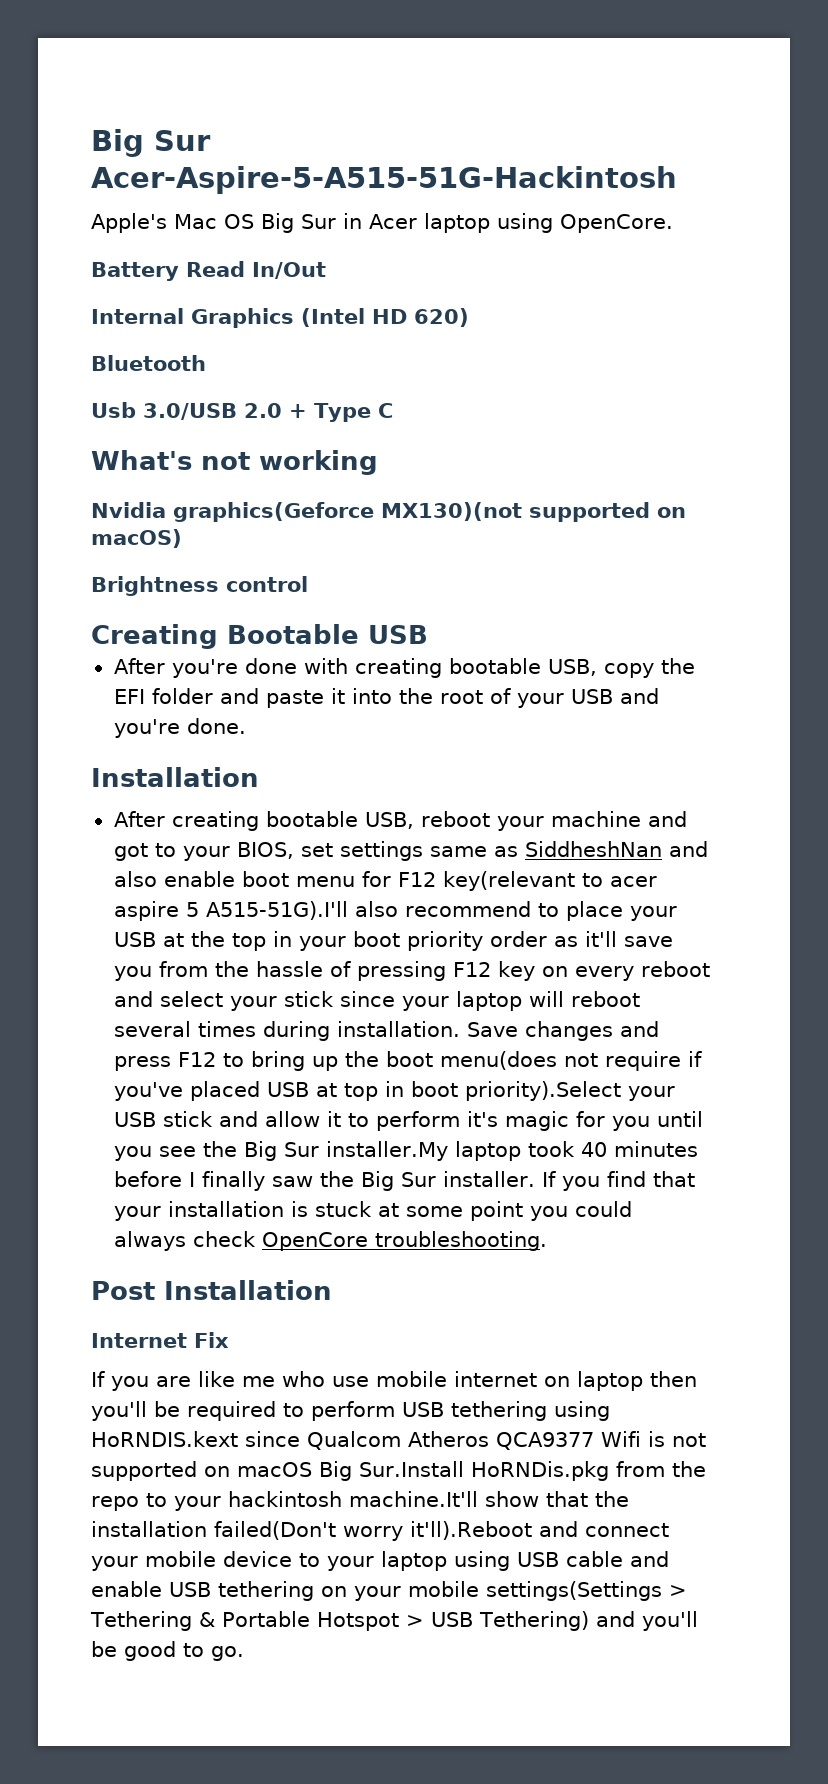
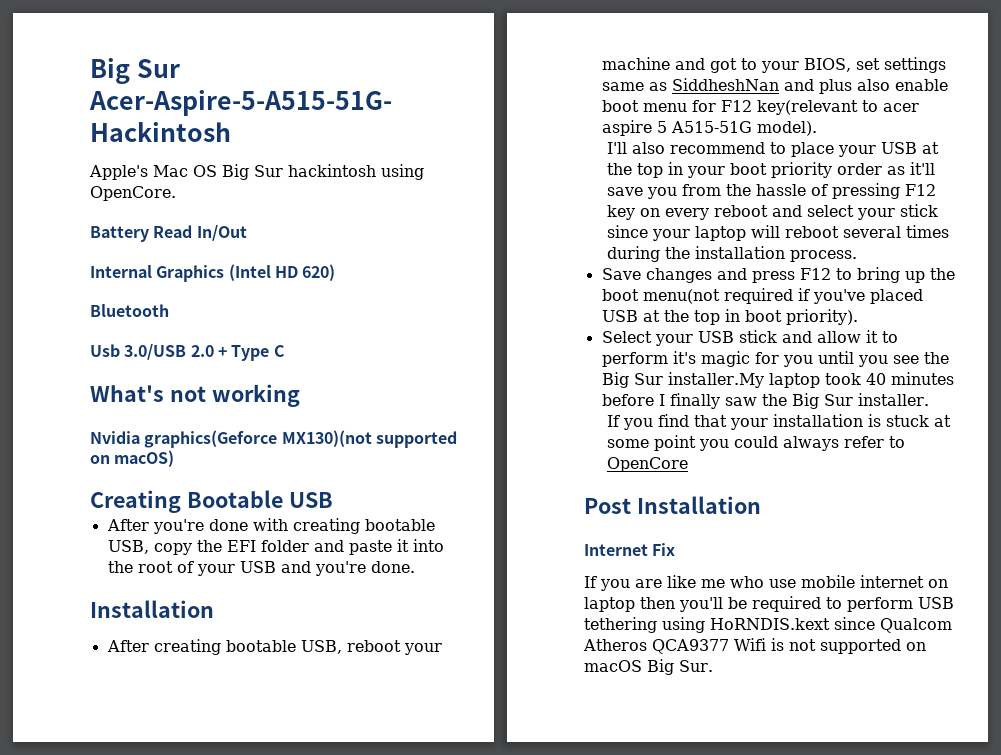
[343,213,490,233] in Acer laptop -> [288,164,376,177] hackintosh
[91,576,308,596] // Brightness control -> (175, 458) none
(708, 849) none -> [818,79,852,94] plus
[205,901,348,920] A515-51G).I'll -> [670,121,817,136] [607,142,628,154] A515-51G model). // I'll
[336,1021,460,1037] installation. -> [665,246,858,262] the installation process. //
[439,1051,681,1071] menu(does not require -> [642,288,793,304] menu(not required
(337, 1090) none -> [663,310,689,322] the
[464,1081,621,1101] priority).Select -> [785,309,858,325] [601,331,652,343] priority). // Select
(535, 1179) none -> (929, 399) //
[192,1231,256,1247] check -> [844,436,906,448] refer to
[374,1231,547,1251] troubleshooting. -> (689, 464) none
[359,1461,706,1481] [91,1491,629,1511] [91,1521,669,1541] [91,1551,669,1571] [91,1581,687,1601] [90,1611,698,1631] [91,1641,244,1661] Sur.Install HoRNDis.pkg from the repo to your hackintosh machine.It'll show that the installation failed(Don't worry it'll).Reboot and connect your mobile device to your laptop using USB cable and enable USB tethering on your mobile settings(Settings > Tethering & Portable Hotspot > USB Tethering) and you'll be good to go. -> [679,660,713,672] Sur.

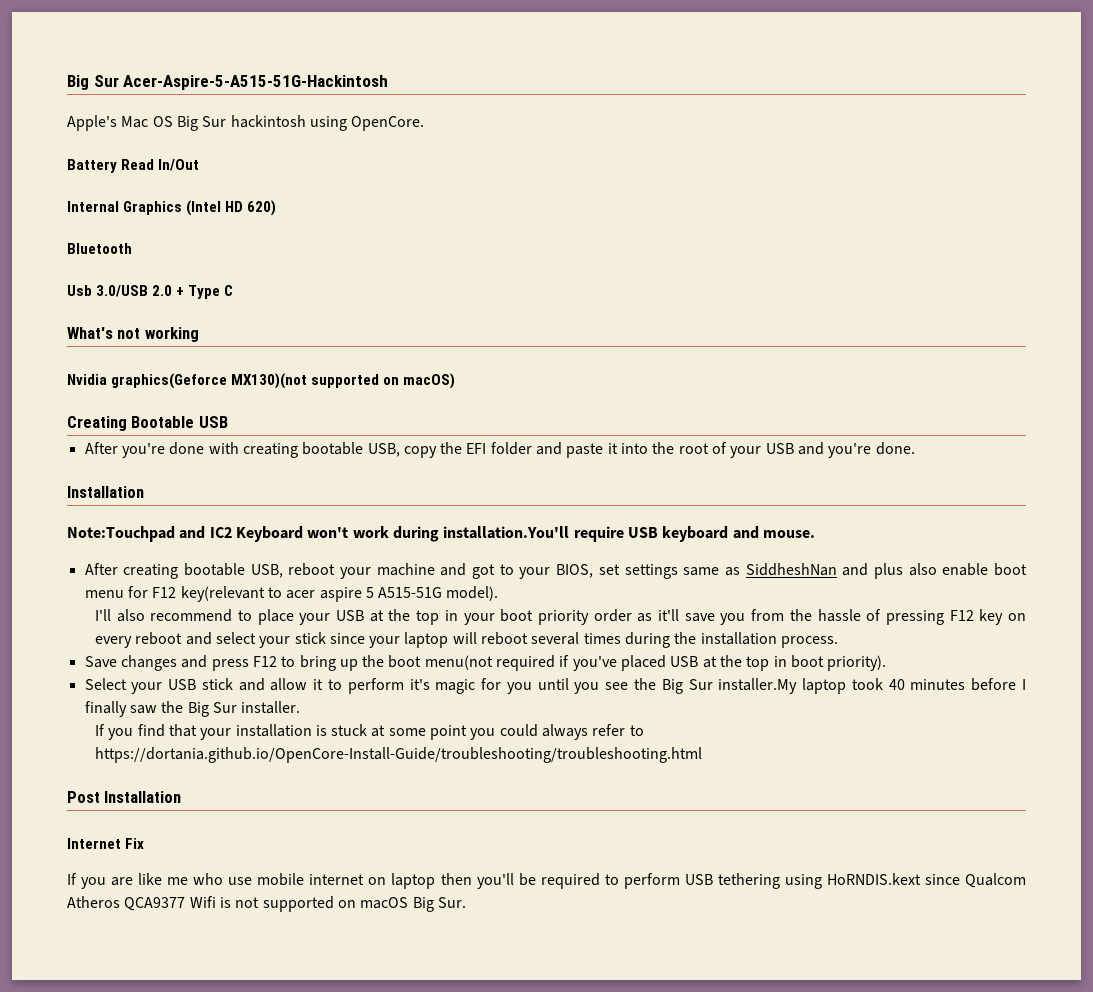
(214, 609) none -> [67,526,815,542] // Note:Touchpad and IC2 Keyboard won't work during installation.You'll require USB keyboard and mouse.
[607,457,689,472] OpenCore -> [94,747,702,763] https://dortania.github.io/OpenCore-Install-Guide/troubleshooting/troubleshooting.html

